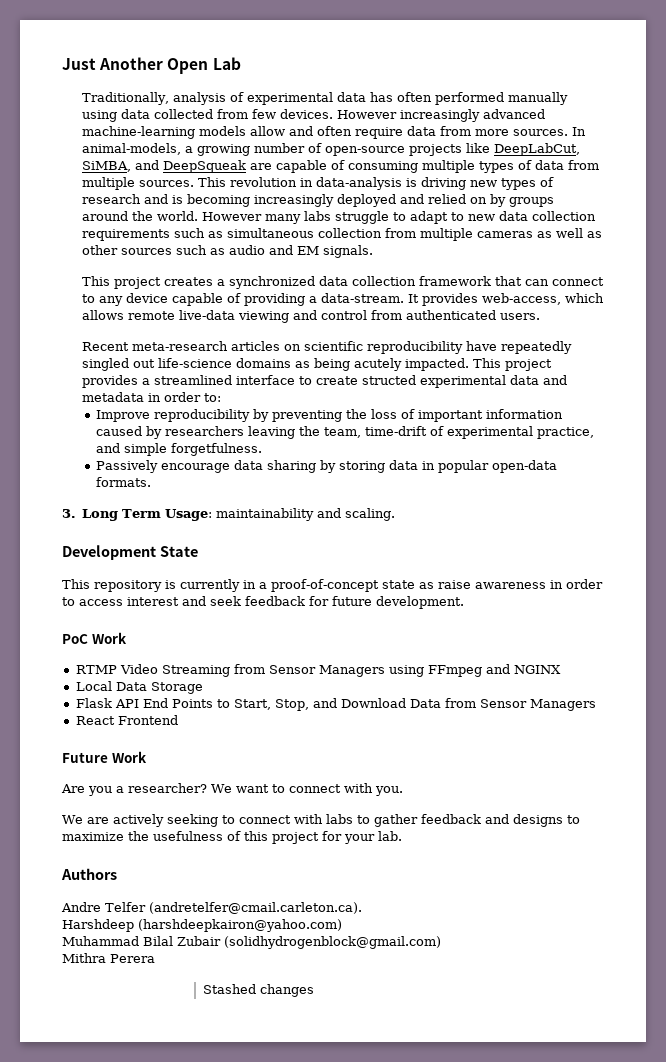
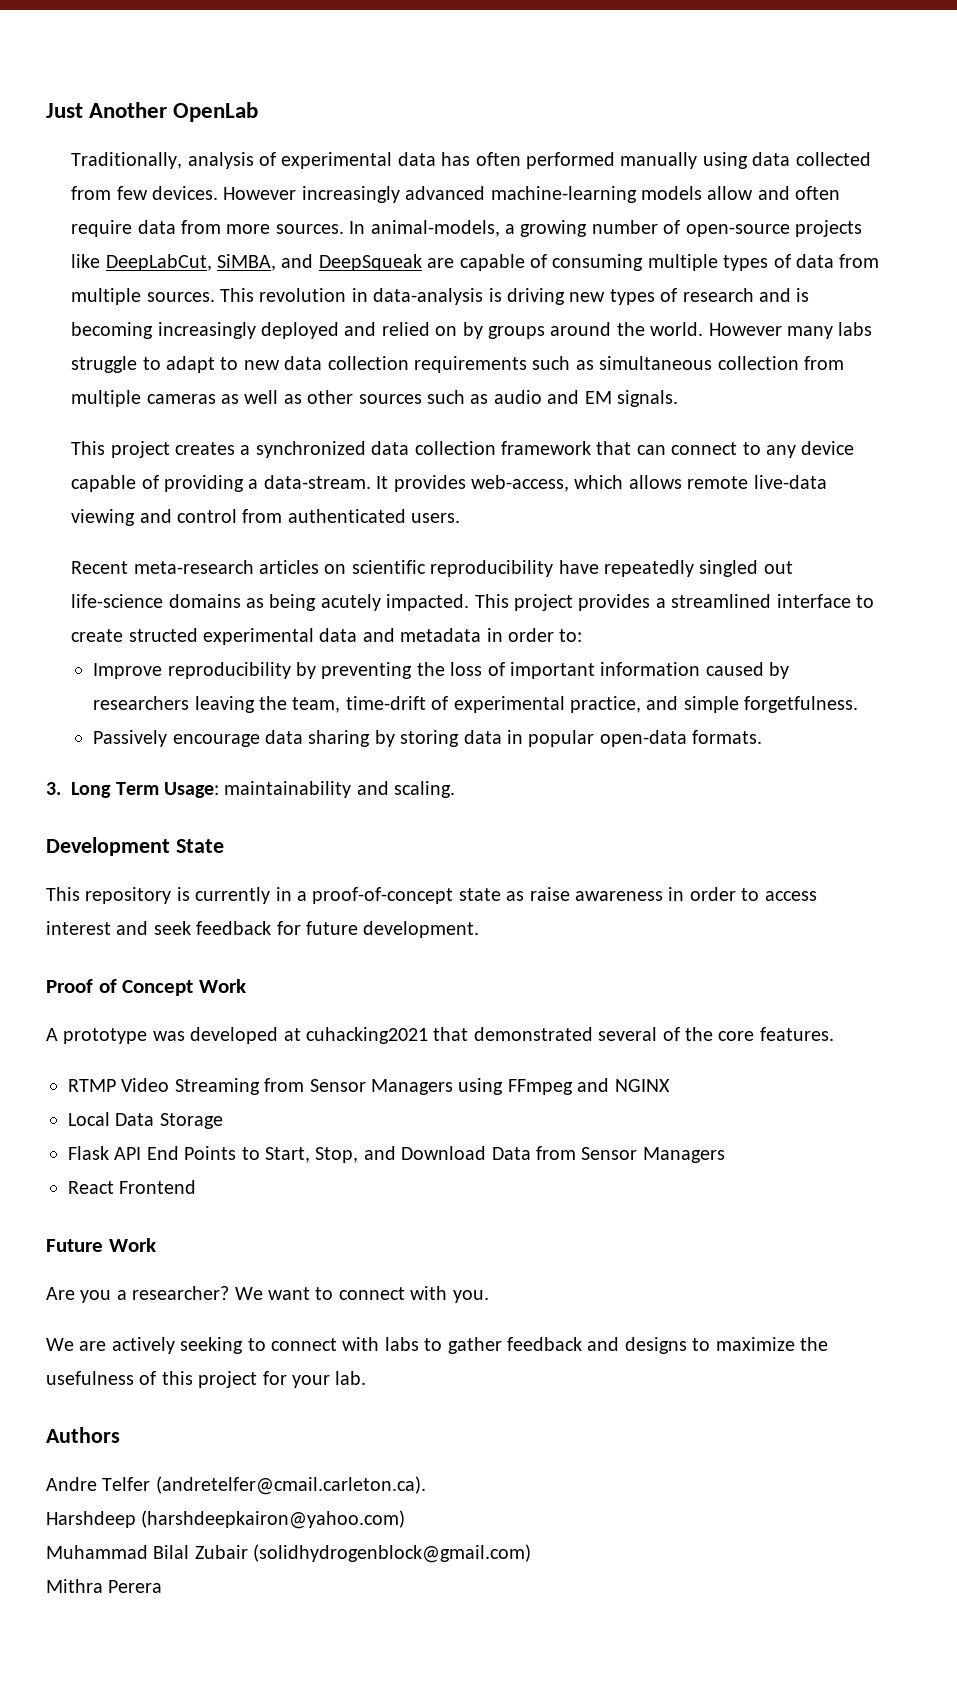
[167,57,241,74] Open Lab -> [173,102,259,122] OpenLab
[62,632,127,644] PoC Work -> [46,979,247,996] [46,1027,834,1044] Proof of Concept Work // A prototype was developed at cuhacking2021 that demonstrated several of the core features.
[202,984,314,997] // Stashed changes -> (163, 1586) none

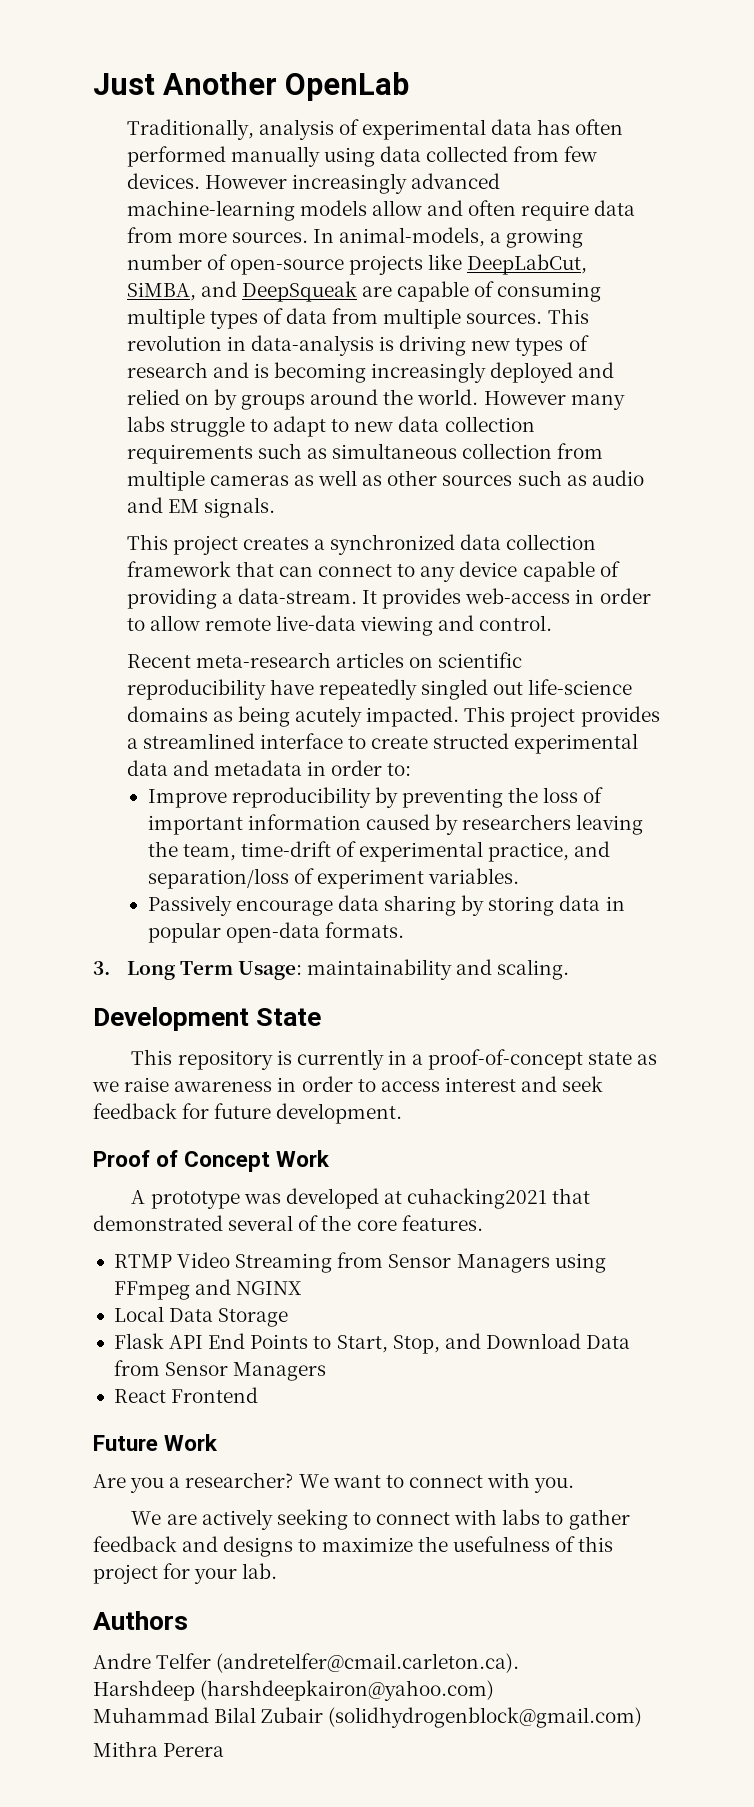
[470,475,827,492] [71,509,461,526] web-access, which allows remote live-data viewing and control from authenticated users. -> [465,588,651,604] [126,615,553,636] web-access in order to allow remote live-data viewing and control.
[683,696,859,713] simple forgetfulness. -> [147,868,519,889] separation/loss of experiment variables.
(525, 896) none -> [92,1081,119,1092] we

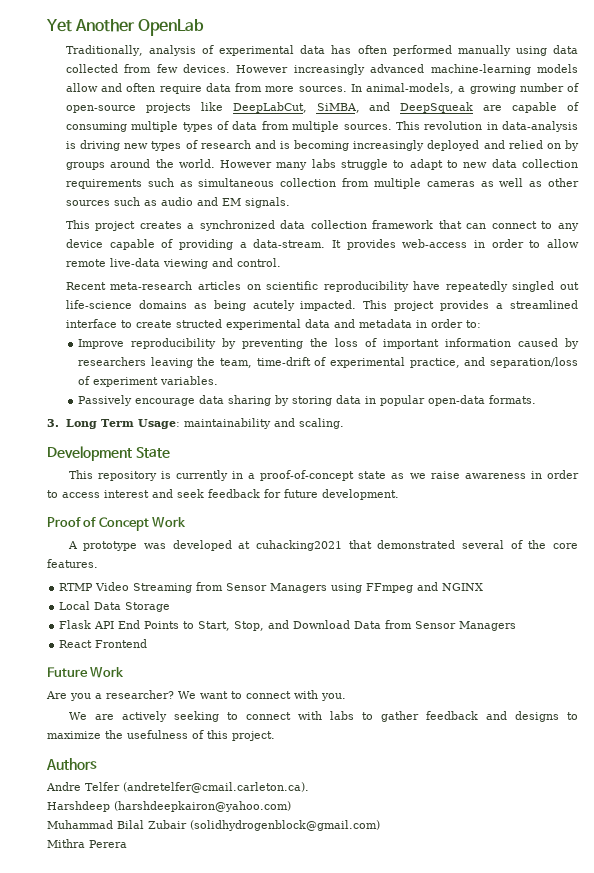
[93,73,155,95] Just -> [46,19,72,32] Yet
[93,1563,278,1584] project for your lab. -> [232,731,275,741] project.

